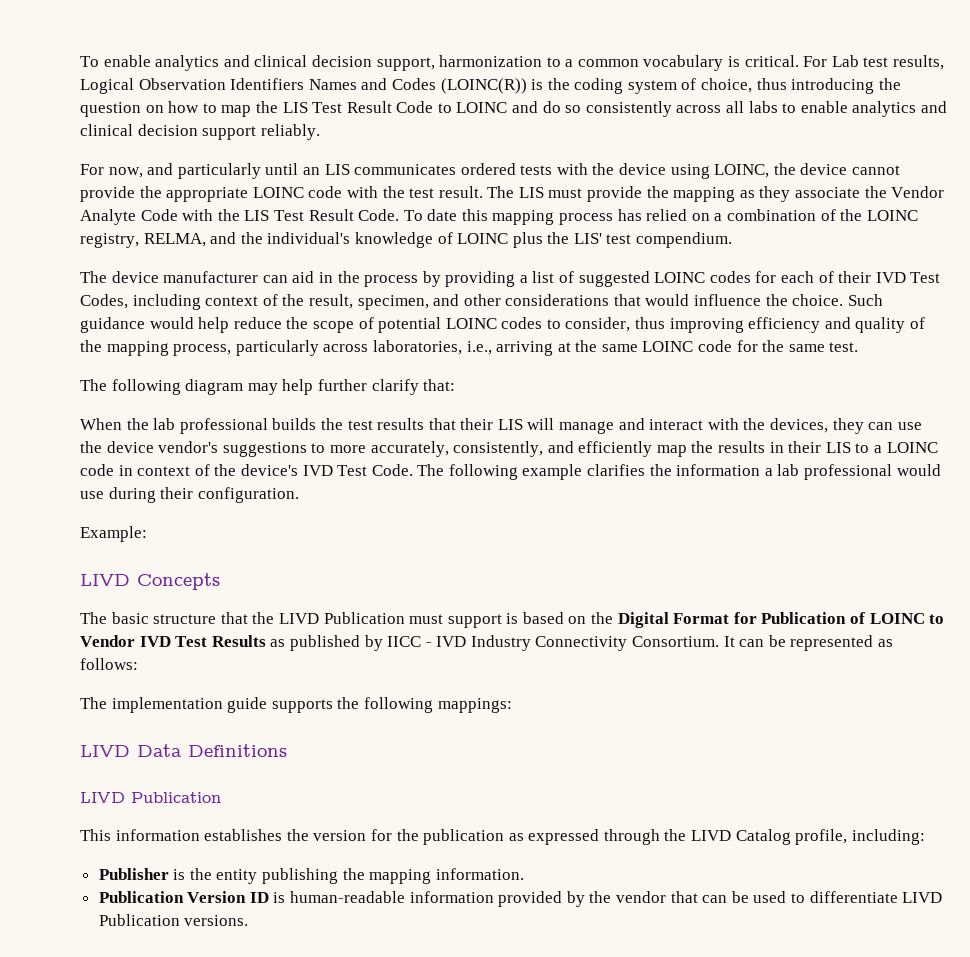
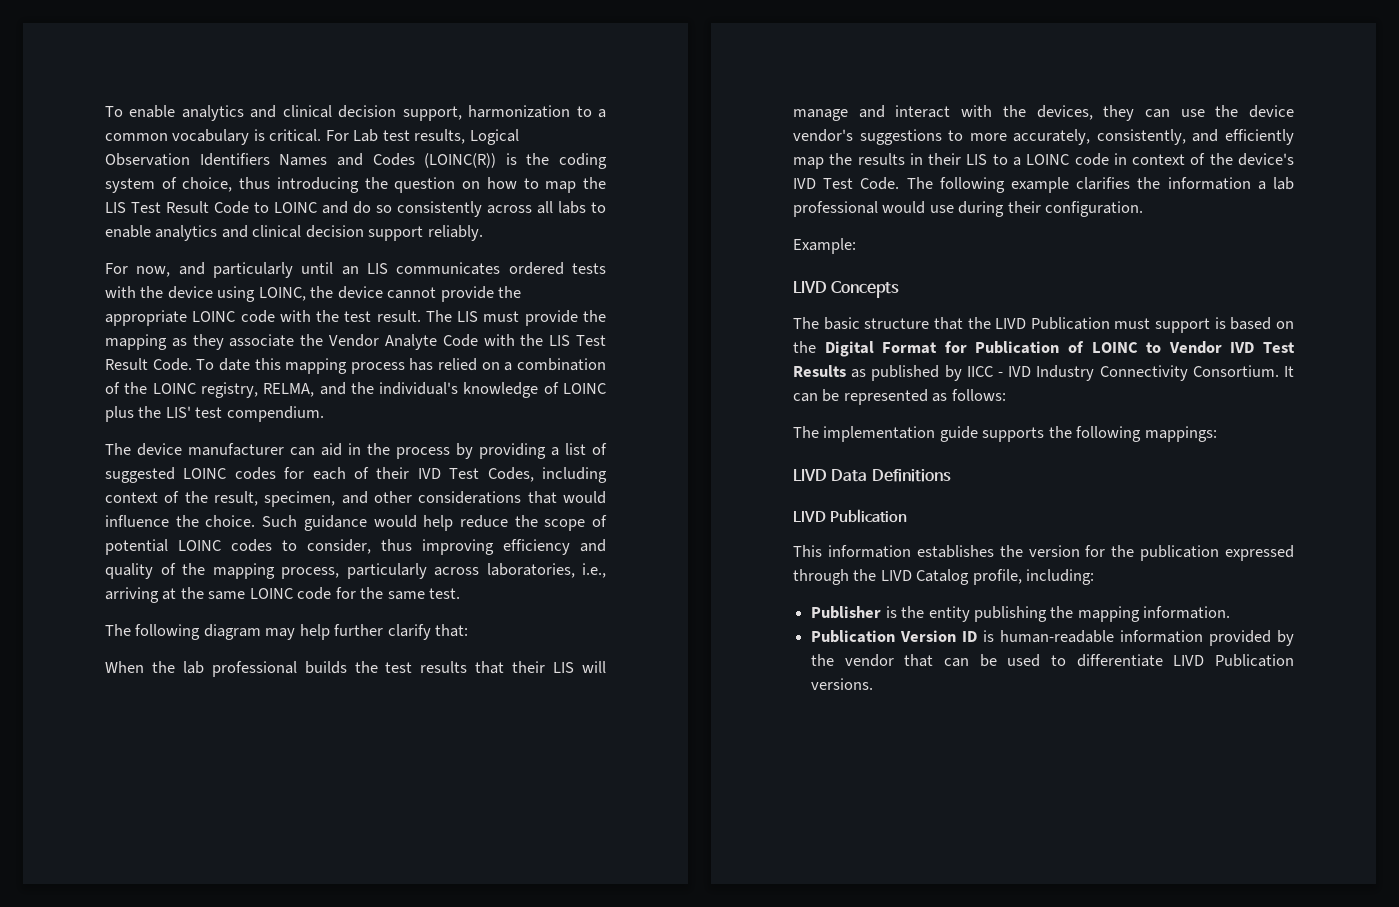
[508,833,524,841] as -> (1220, 553) none

